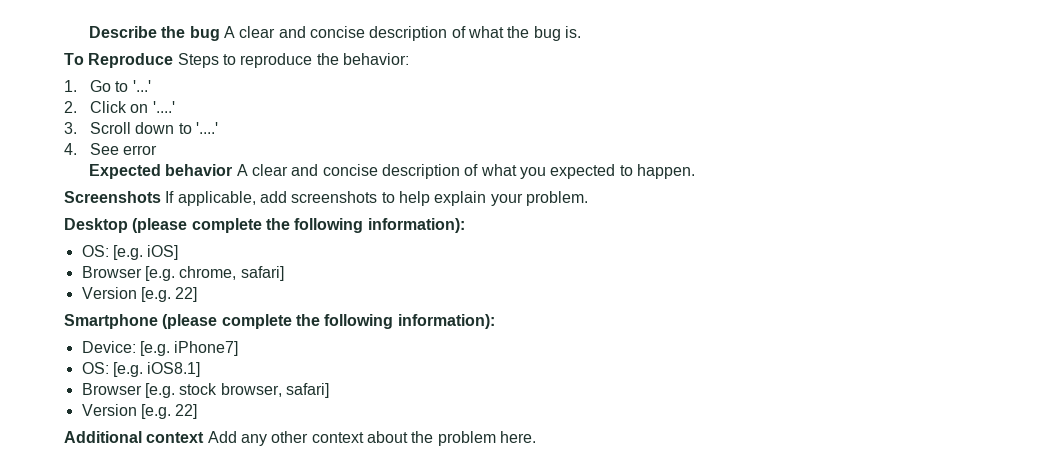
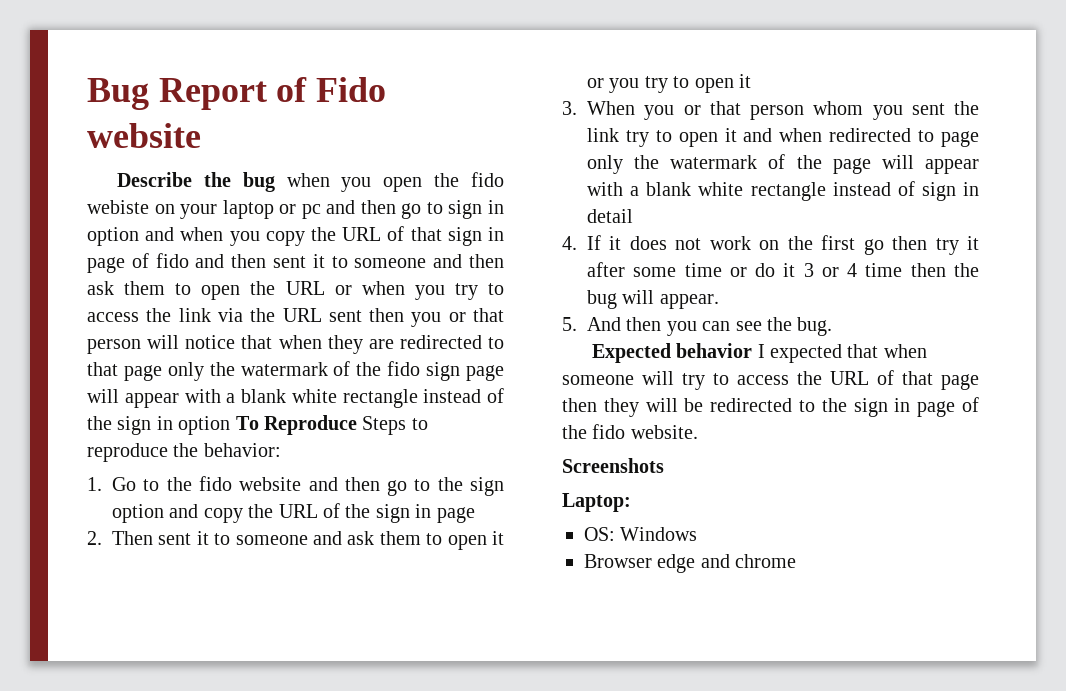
[89,26,582,41] Describe the bug A clear and concise description of what the bug is. // -> [87,77,387,110] [87,123,201,148] [116,172,504,192] [87,200,505,219] [87,226,504,246] [87,253,505,273] [87,281,505,300] [87,308,505,327] [87,335,504,354] [87,361,505,381] [87,388,504,408] [87,416,231,435] Bug Report of Fido website // Describe the bug when you open the fido webiste on your laptop or pc and then go to sign in option and when you copy the URL of that sign in page of fido and then sent it to someone and then ask them to open the URL or when you try to access the link via the URL sent then you or that person will notice that when they are redirected to that page only the watermark of the fido sign page will appear with a blank white rectangle instead of the sign in option
[132,80,151,92] [64,101,175,113] [64,122,219,134] [64,143,158,155] [89,164,696,179] [64,191,588,206] [64,218,465,233] [81,245,179,260] [81,266,284,281] [81,287,198,302] [64,314,495,329] [81,341,239,356] [81,362,201,377] [81,383,329,398] [81,404,198,419] [64,431,536,446] '...' // 2. Click on '....' // 3. Scroll down to '....' // 4. See error // Expected behavior A clear and concise description of what you expected to happen. // Screenshots If applicable, add screenshots to help explain your problem. // Desktop (please complete the following information): // OS: [e.g. iOS] // Browser [e.g. chrome, safari] // Version [e.g. 22] // Smartphone (please complete the following information): // Device: [e.g. iPhone7] // OS: [e.g. iOS8.1] // Browser [e.g. stock browser, safari] // Version [e.g. 22] // Additional context Add any other context about the problem here. -> [166,476,505,496] [112,503,475,523] [87,531,504,550] [587,74,751,93] [562,101,979,120] [587,128,979,147] [587,154,979,174] [587,181,979,201] [587,209,633,223] [562,235,979,255] [587,262,979,277] [587,290,719,309] [562,317,833,336] [591,343,927,363] [562,370,979,390] [562,397,979,417] [562,424,698,439] [562,458,664,473] [562,493,631,512] [584,527,698,541] [584,554,797,573] the fido website and then go to the sign option and copy the URL of the sign in page // 2. Then sent it to someone and ask them to open it or you try to open it // 3. When you or that person whom you sent the link try to open it and when redirected to page only the watermark of the page will appear with a blank white rectangle instead of sign in detail // 4. If it does not work on the first go then try it after some time or do it 3 or 4 time then the bug will appear. // 5. And then you can see the bug. // Expected behavior I expected that when someone will try to access the URL of that page then they will be redirected to the sign in page of the fido website. // Screenshots // Laptop: // OS: Windows // Browser edge and chrome

